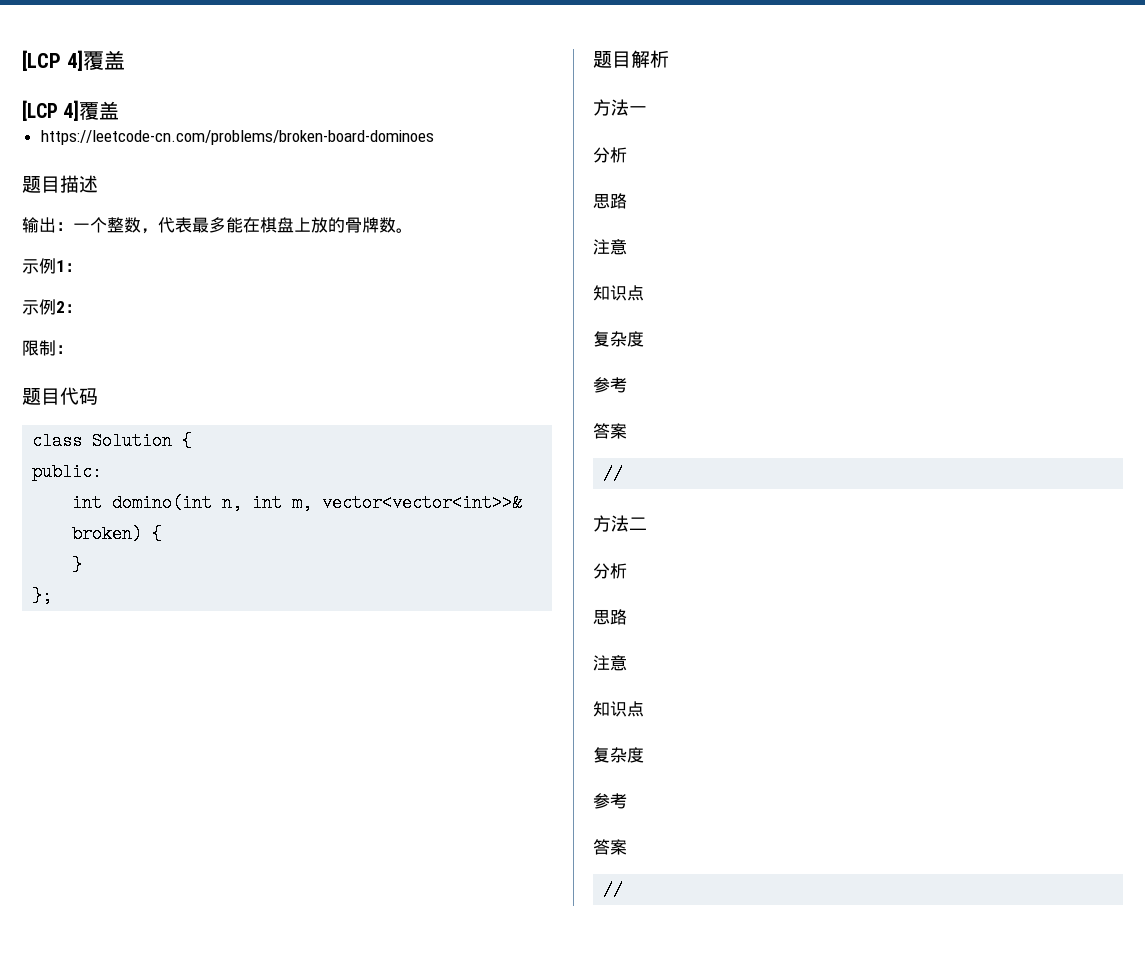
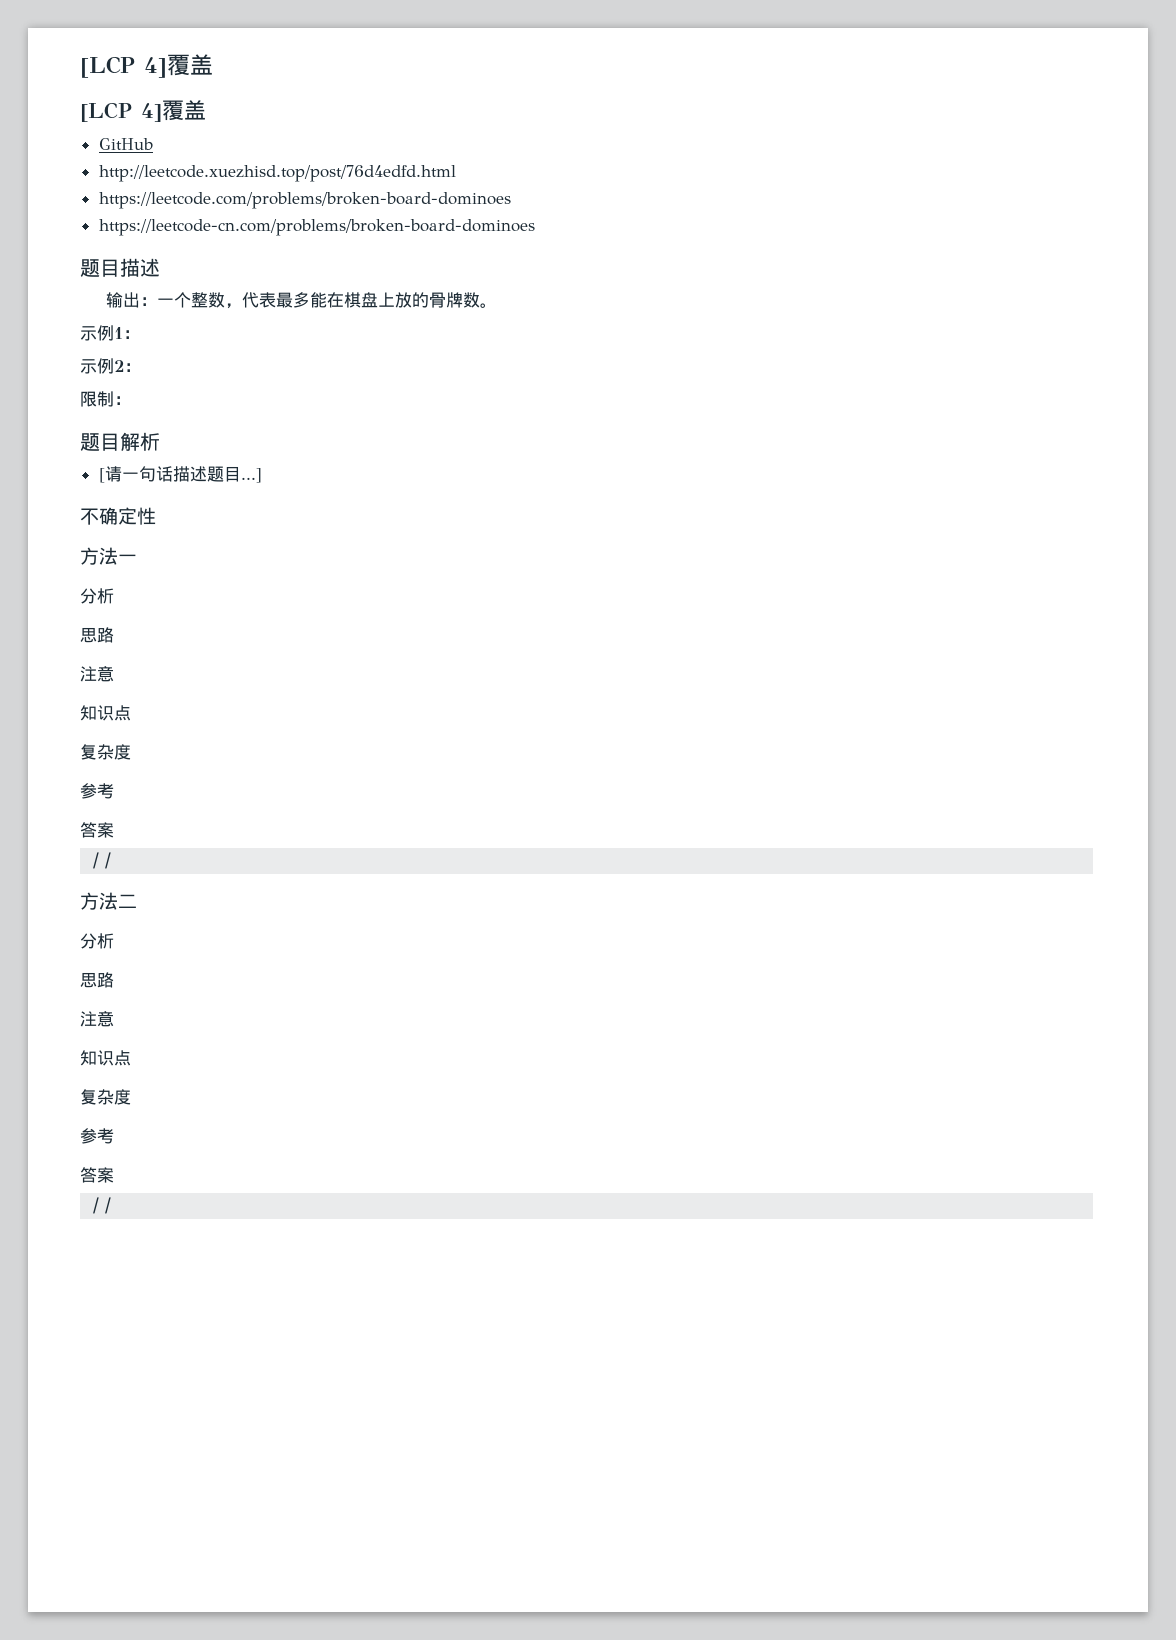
(120, 110) none -> [98,138,153,150] [98,165,456,182] [98,192,511,209] // GitHub // http://leetcode.xuezhisd.top/post/76d4edfd.html // https://leetcode.com/problems/broken-board-dominoes
[60,387,98,405] [32,432,193,450] [32,463,103,481] [72,494,523,512] [72,525,163,543] [72,556,83,574] [32,587,53,605] [593,50,669,68] 代码 // class Solution { // public: // int domino(int n, int m, vector<vector<int>>& broken) { // } // }; // 题目解析 -> [120,432,160,451] [98,466,262,483] [80,507,156,525] 解析 // [请一句话描述题目...] // 不确定性

